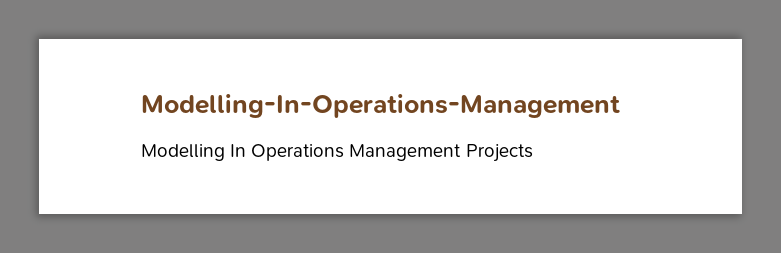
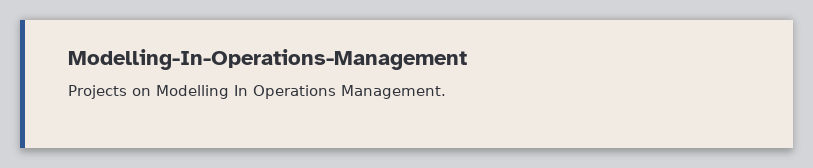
(620, 106) none -> [68,85,151,99] Projects on
[349,144,533,162] Management Projects -> [341,85,446,99] Management.

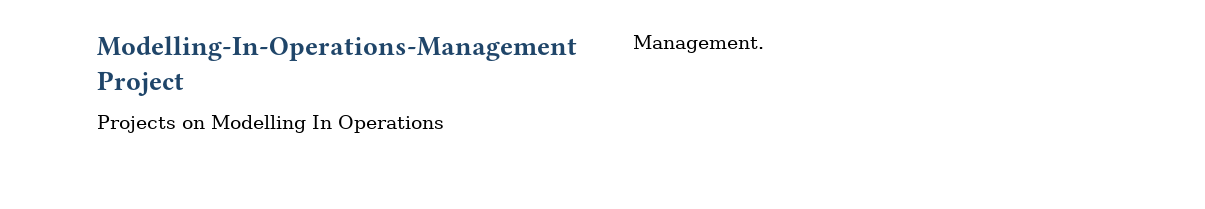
(467, 59) none -> [97,71,184,96] Project

